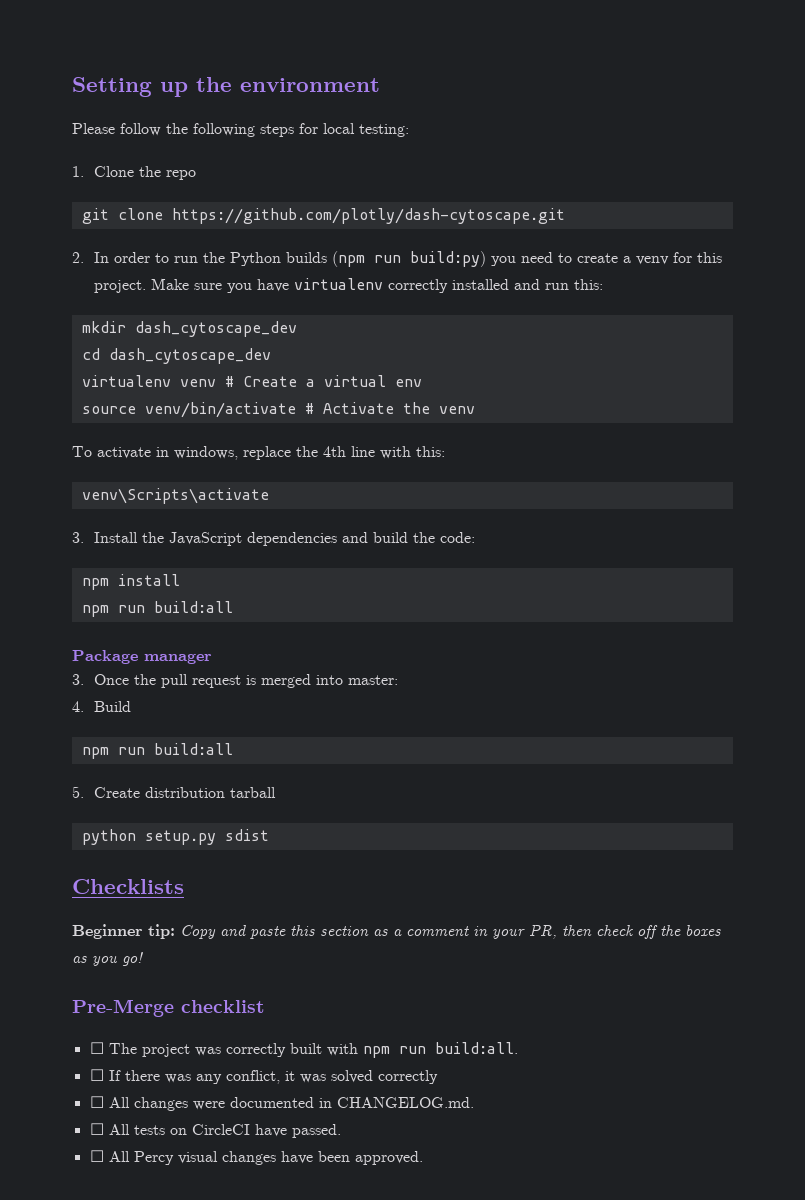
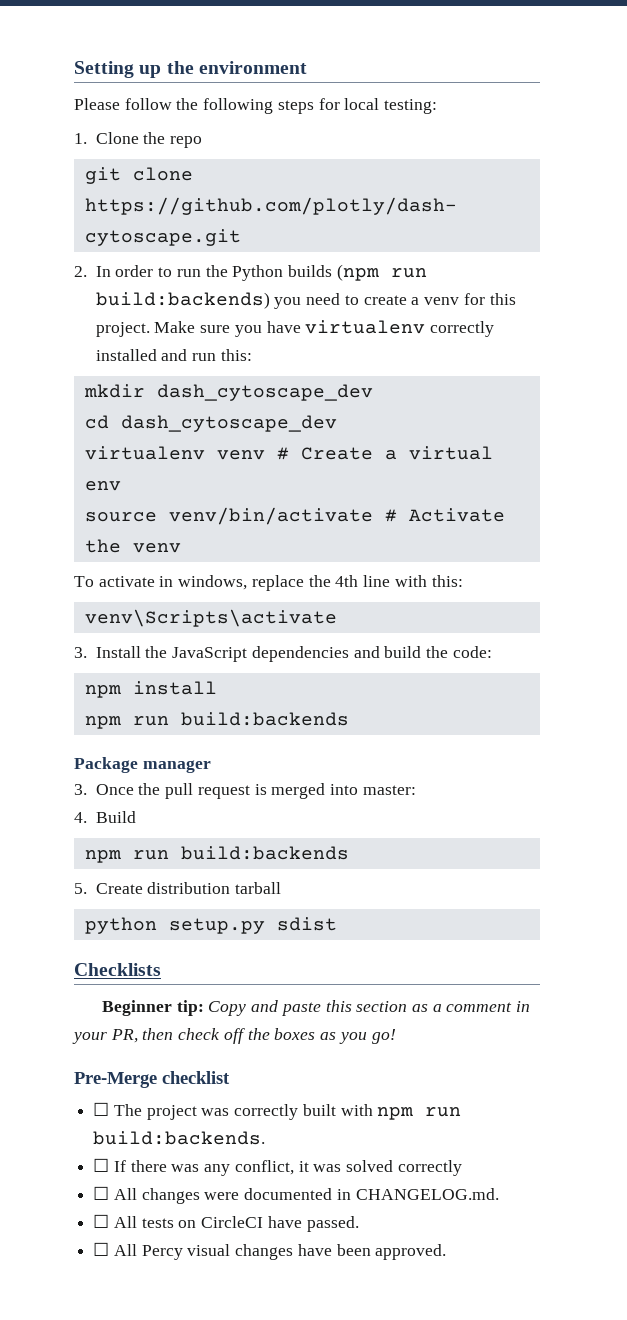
[410,251,487,267] build:py) -> [95,292,270,309] build:backends)
[153,601,233,613] build:all -> [180,712,349,726] build:backends
[153,743,233,755] build:all -> [180,846,349,860] build:backends
[434,1042,518,1054] build:all. -> [93,1131,266,1145] build:backends.

